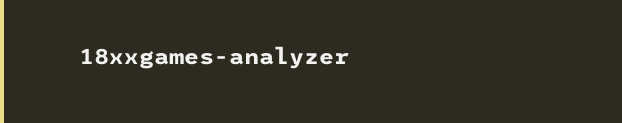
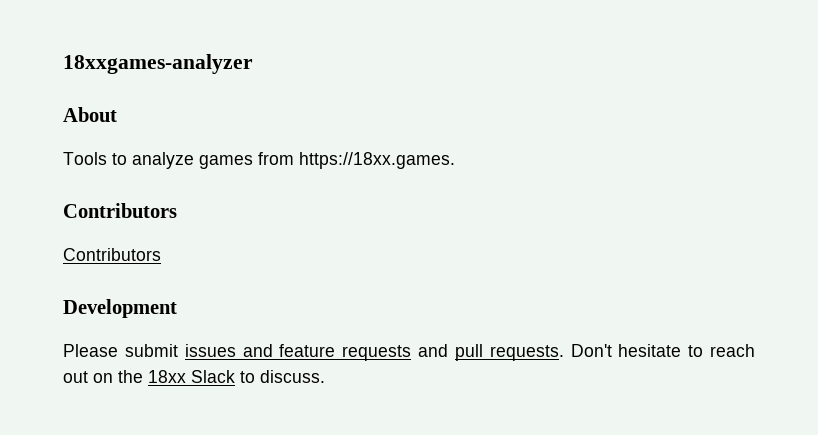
(349, 57) none -> [63,107,117,122] [63,152,455,169] [63,203,177,218] [63,248,161,261] [63,299,177,318] [63,344,756,361] [63,370,325,383] // About // Tools to analyze games from https://18xx.games. // Contributors // Contributors // Development // Please submit issues and feature requests and pull requests. Don't hesitate to reach out on the 18xx Slack to discuss.

